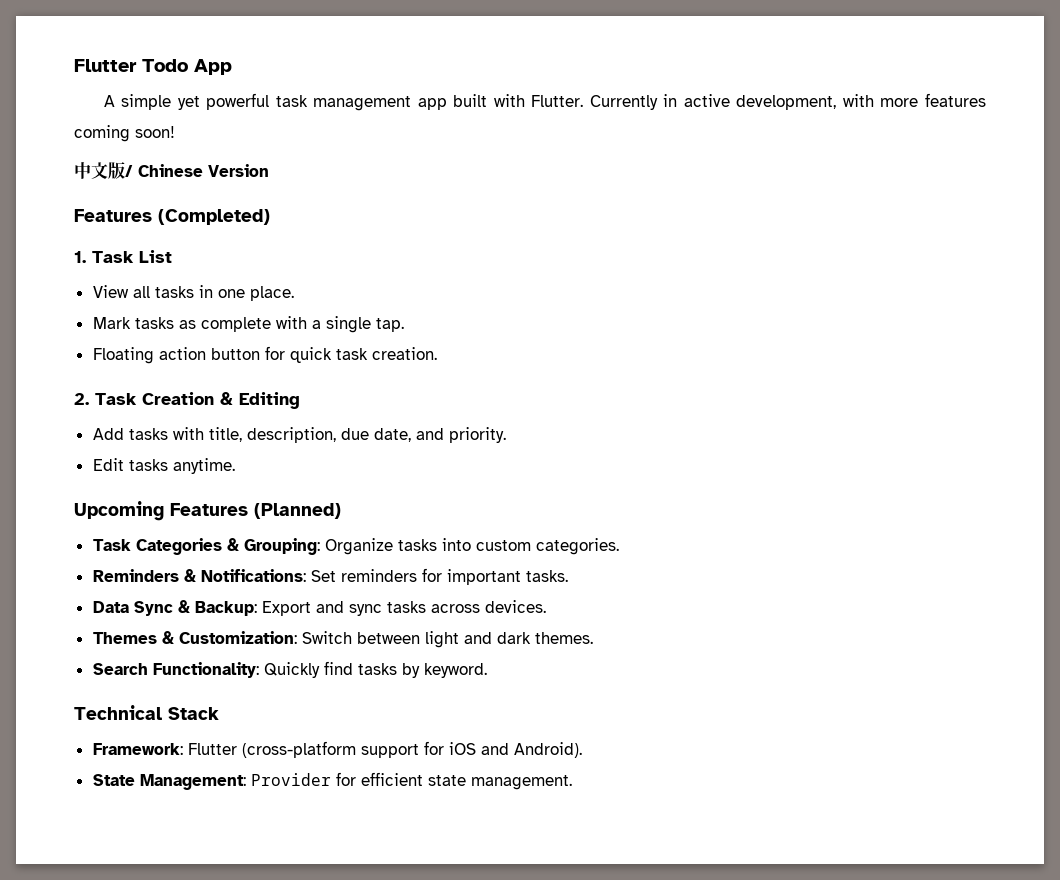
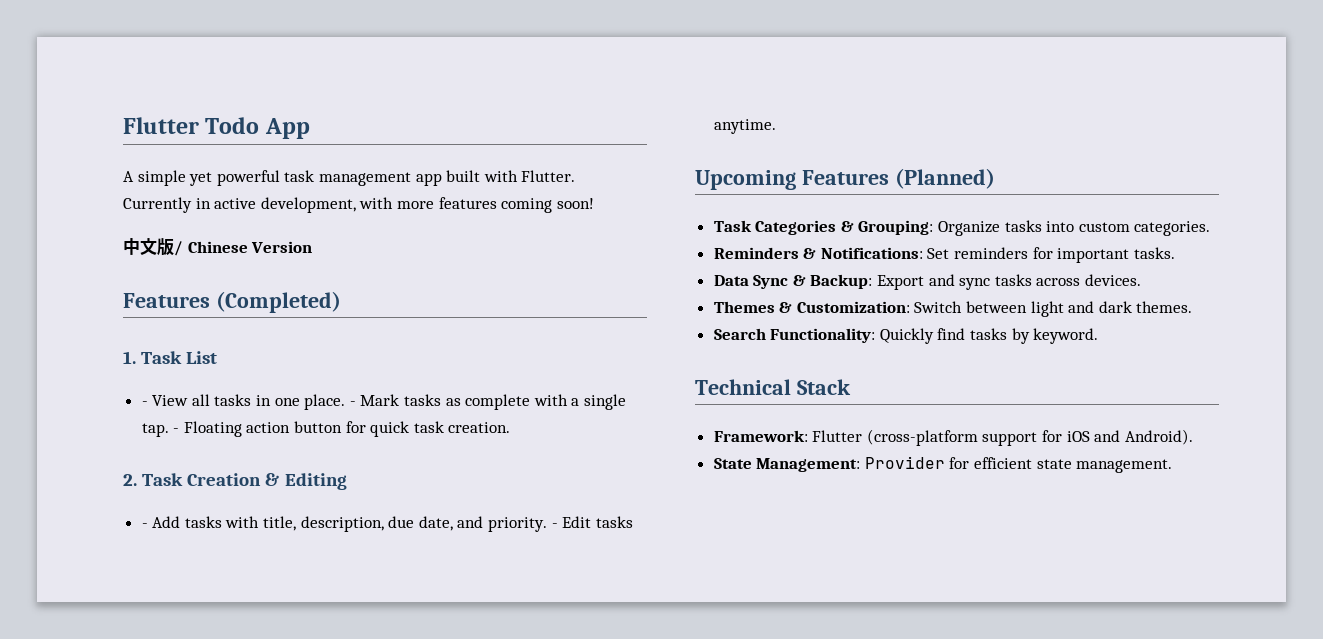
(172, 256) none -> [141,401,148,406] -
(294, 293) // -> [349,401,356,406] -
(404, 325) // -> [173,428,180,433] -
(300, 400) none -> [141,523,148,528] -
(506, 435) // -> [551,523,558,528] -

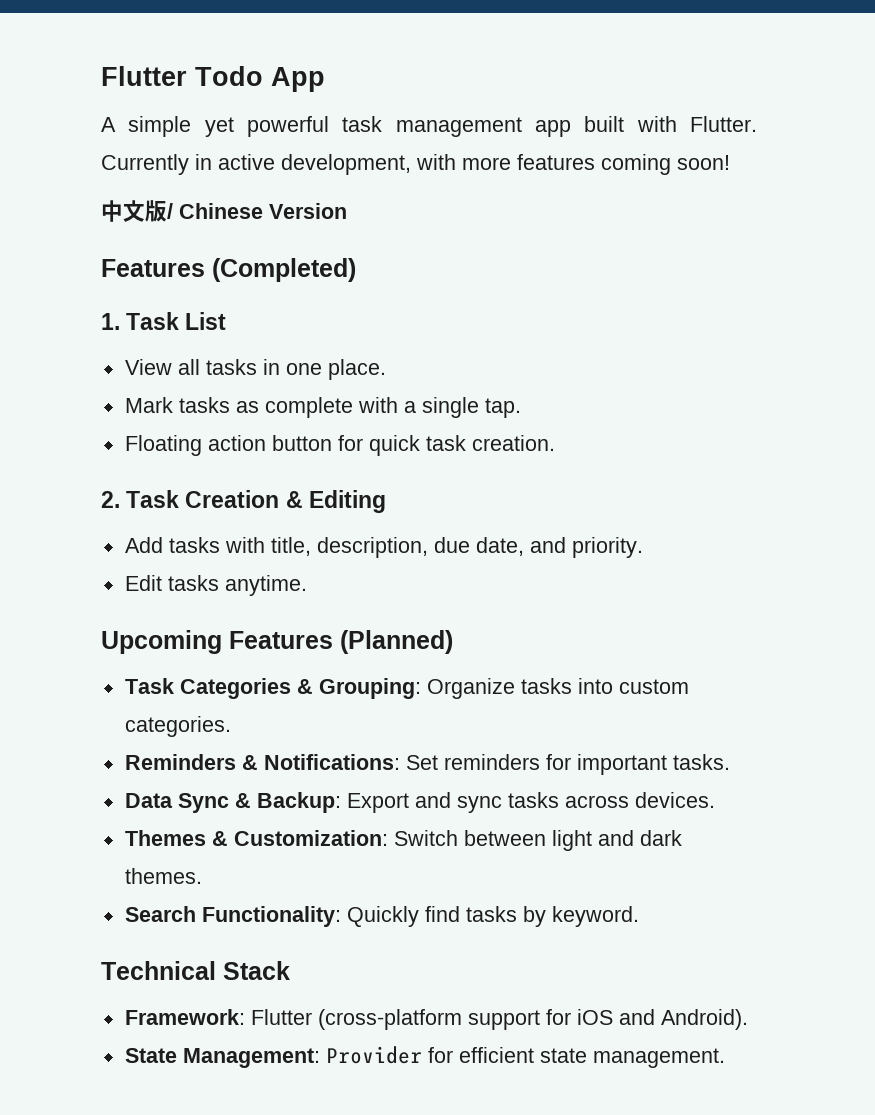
[141,401,148,406] - -> (227, 321) none
[349,401,356,406] - -> (386, 369) //
[173,428,180,433] - -> (521, 408) //
[141,523,148,528] - -> (386, 501) none
[551,523,558,528] - -> (643, 547) //

